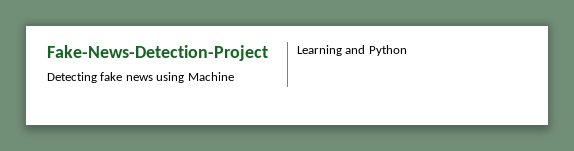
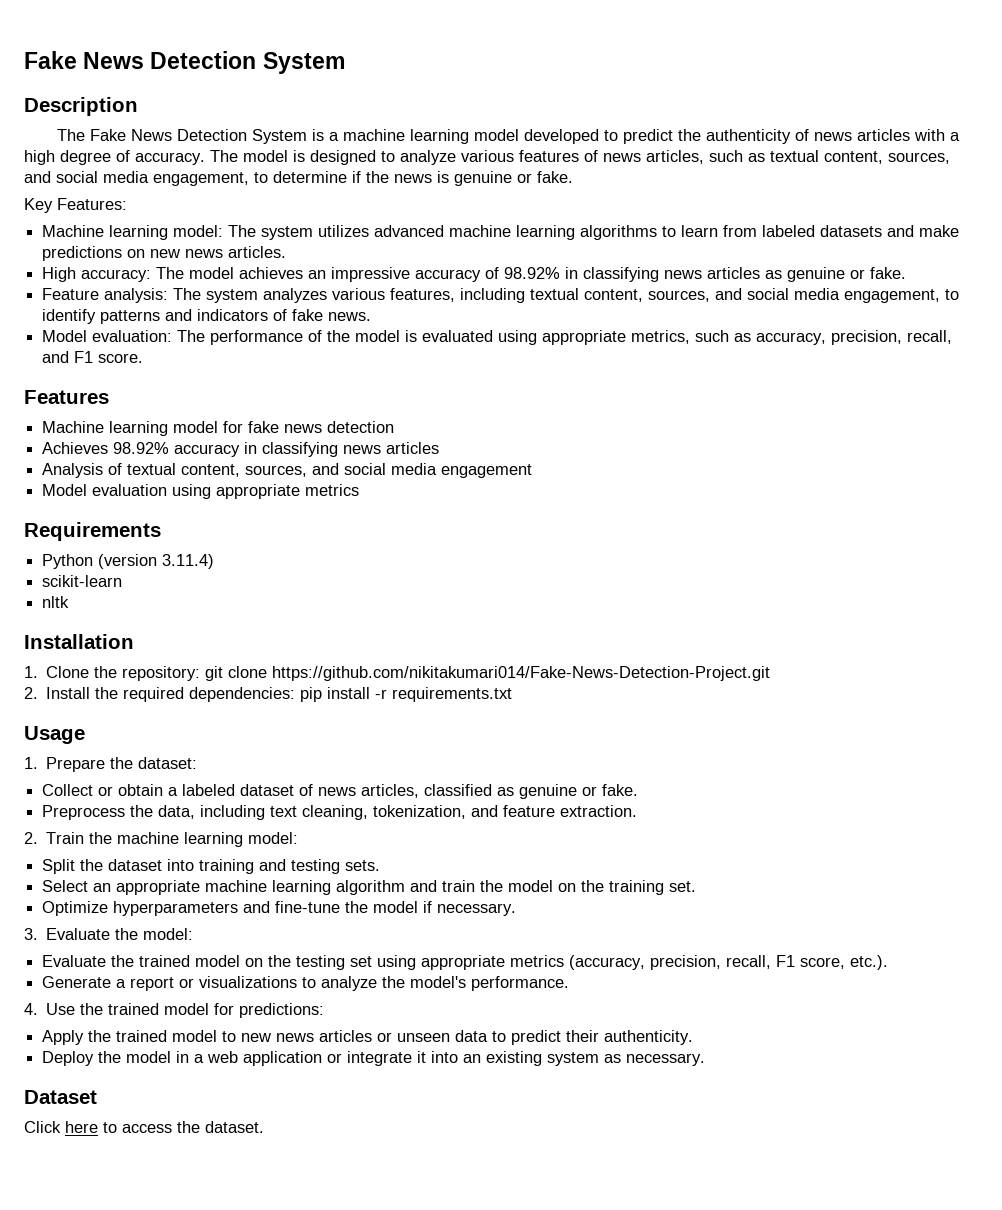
[47,45,268,61] [47,72,234,83] [297,45,407,56] Fake-News-Detection-Project // Detecting fake news using Machine Learning and Python -> [24,51,345,74] [24,97,138,116] [56,129,960,144] [24,150,950,165] [24,171,573,186] [24,198,127,213] [42,225,960,240] [42,246,287,261] [42,267,907,282] [42,288,960,303] [42,309,372,324] [42,330,953,345] [42,351,144,363] [24,390,109,404] [42,421,395,436] [42,442,440,457] [42,463,533,478] [42,484,360,499] [24,522,161,541] [42,554,215,569] [42,575,123,587] [42,596,70,608] [24,634,134,649] [24,666,771,681] [24,687,513,702] [24,726,85,744] [24,757,198,772] [42,784,639,799] [42,805,638,820] [24,832,299,847] [42,859,381,874] [42,880,697,895] [42,901,517,916] [24,928,194,940] [42,955,889,970] [42,976,570,991] [24,1003,325,1018] [42,1030,694,1045] [42,1051,706,1066] [24,1090,97,1104] [24,1121,264,1133] Fake News Detection System // Description // The Fake News Detection System is a machine learning model developed to predict the authenticity of news articles with a high degree of accuracy. The model is designed to analyze various features of news articles, such as textual content, sources, and social media engagement, to determine if the news is genuine or fake. // Key Features: // Machine learning model: The system utilizes advanced machine learning algorithms to learn from labeled datasets and make predictions on new news articles. // High accuracy: The model achieves an impressive accuracy of 98.92% in classifying news articles as genuine or fake. // Feature analysis: The system analyzes various features, including textual content, sources, and social media engagement, to identify patterns and indicators of fake news. // Model evaluation: The performance of the model is evaluated using appropriate metrics, such as accuracy, precision, recall, and F1 score. // Features // Machine learning model for fake news detection // Achieves 98.92% accuracy in classifying news articles // Analysis of textual content, sources, and social media engagement // Model evaluation using appropriate metrics // Requirements // Python (version 3.11.4) // scikit-learn // nltk // Installation // 1. Clone the repository: git clone https://github.com/nikitakumari014/Fake-News-Detection-Project.git // 2. Install the required dependencies: pip install -r requirements.txt // Usage // 1. Prepare the dataset: // Collect or obtain a labeled dataset of news articles, classified as genuine or fake. // Preprocess the data, including text cleaning, tokenization, and feature extraction. // 2. Train the machine learning model: // Split the dataset into training and testing sets. // Select an appropriate machine learning algorithm and train the model on the training set. // Optimize hyperparameters and fine-tune the model if necessary. // 3. Evaluate the model: // Evaluate the trained model on the testing set using appropriate metrics (accuracy, precision, recall, F1 score, etc.). // Generate a report or visualizations to analyze the model's performance. // 4. Use the trained model for predictions: // Apply the trained model to new news articles or unseen data to predict their authenticity. // Deploy the model in a web application or integrate it into an existing system as necessary. // Dataset // Click here to access the dataset.

